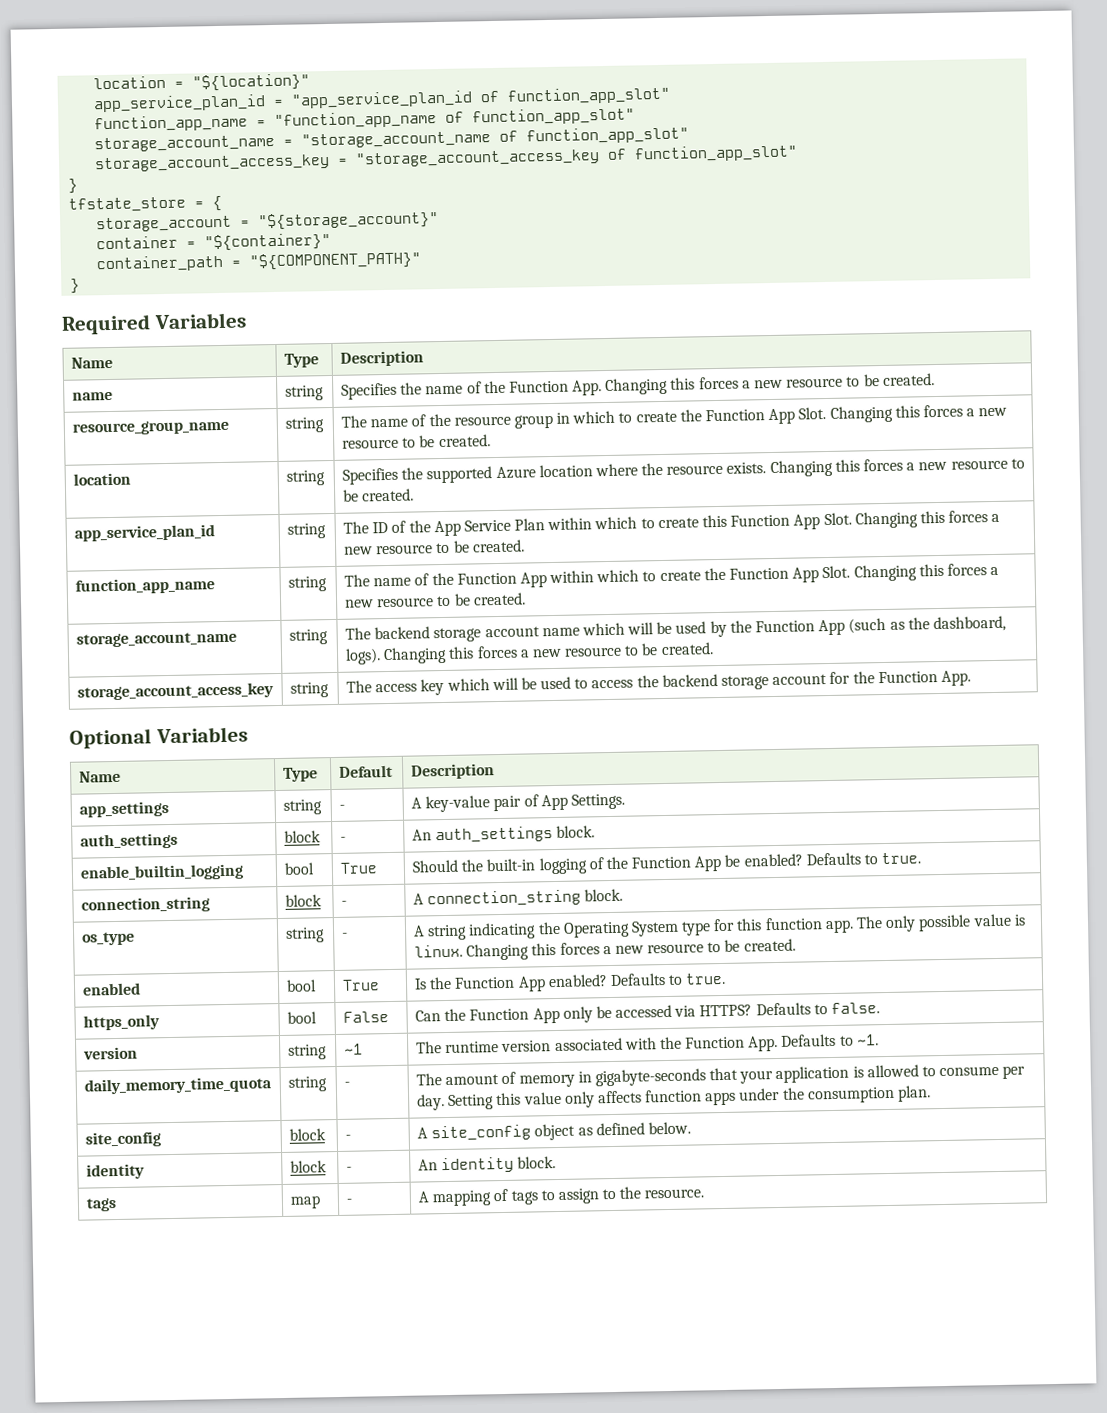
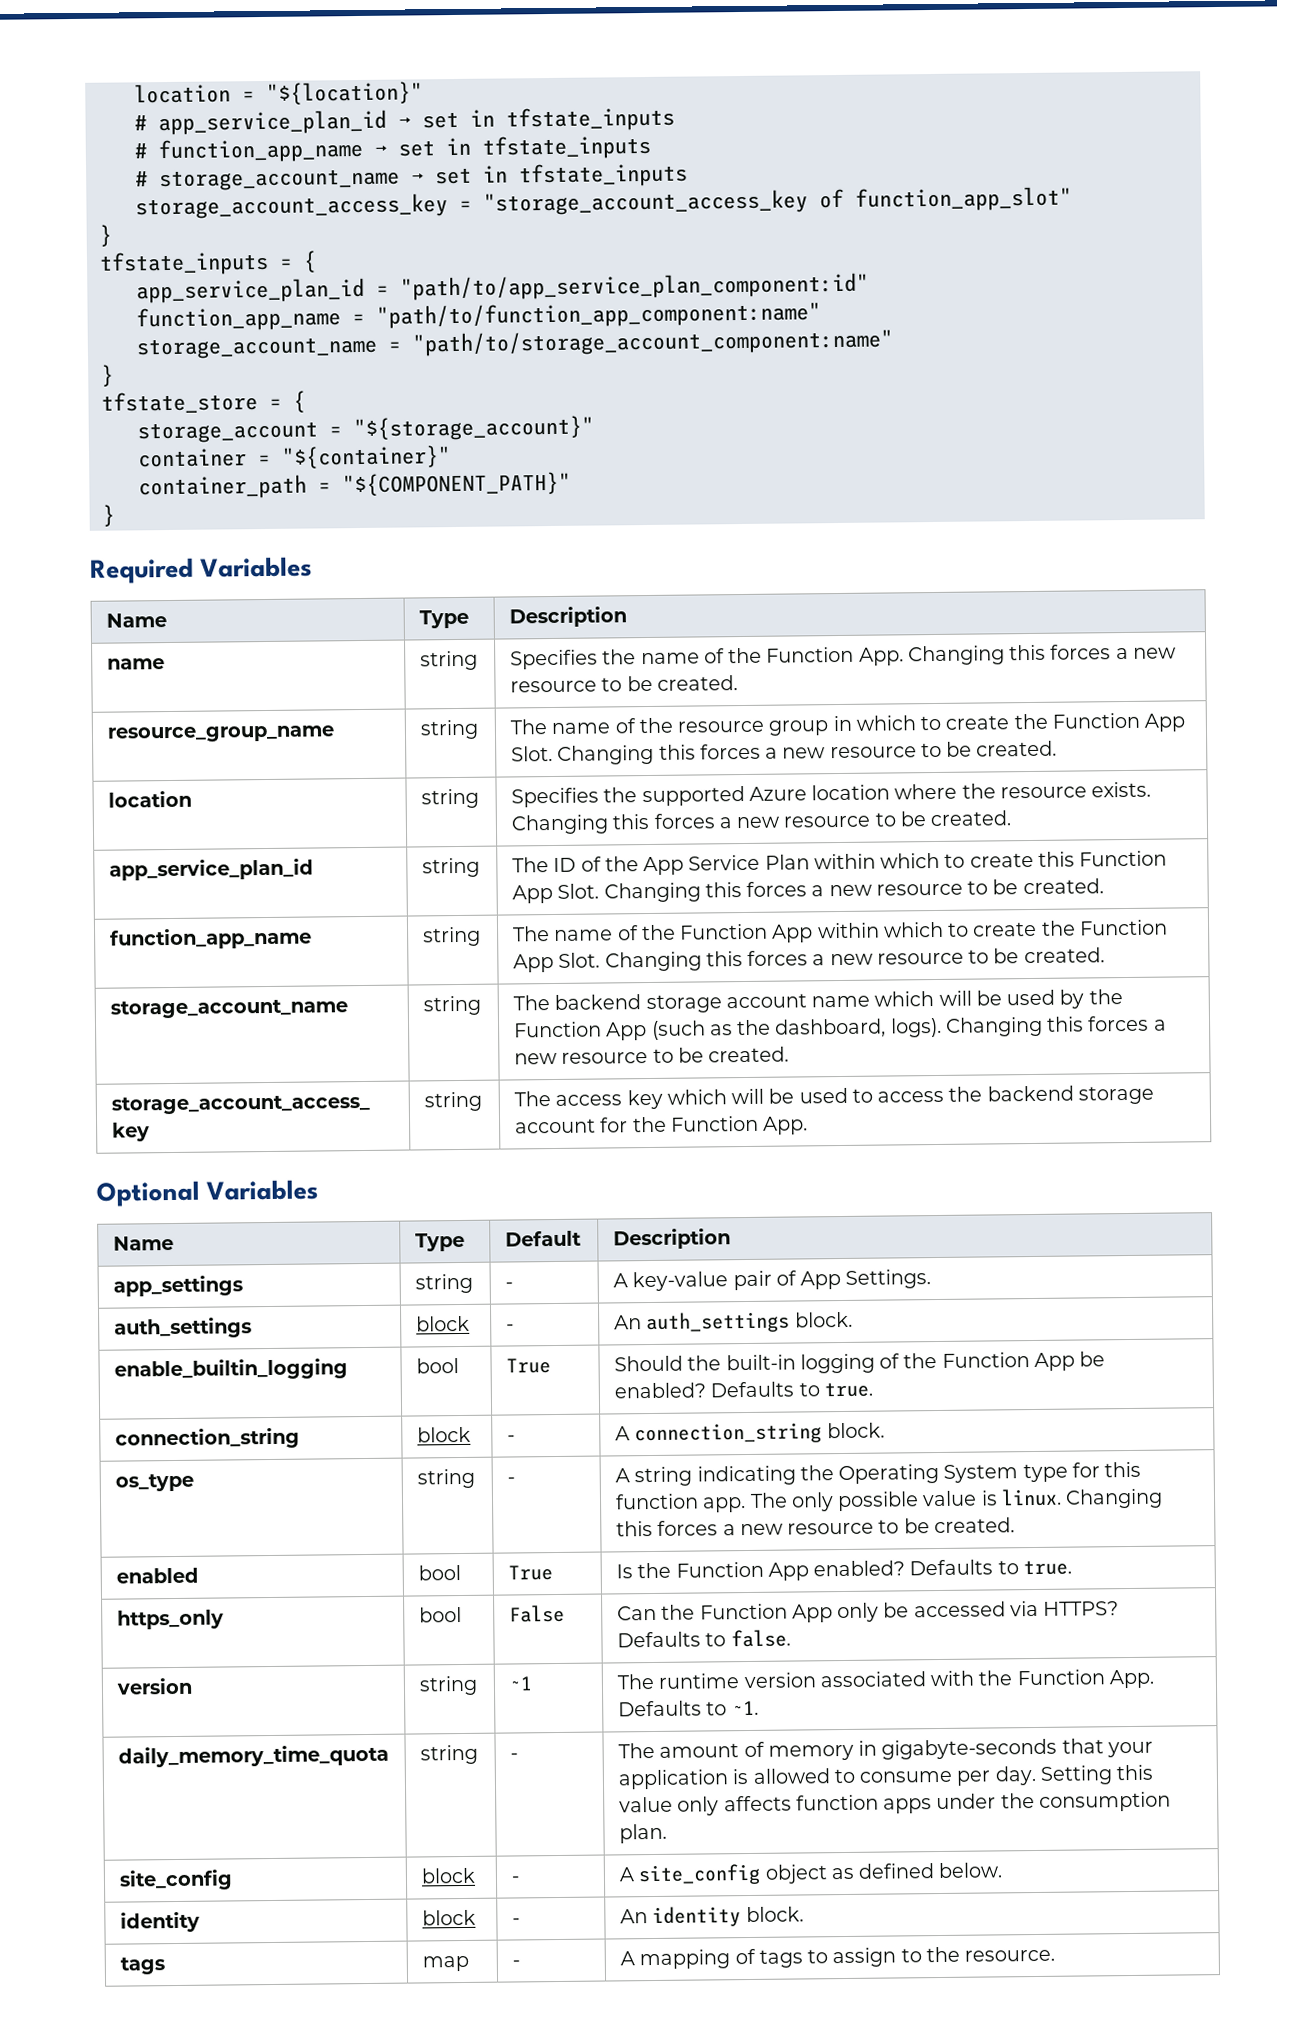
[93,86,672,113] [94,107,636,133] [94,126,690,153] app_service_plan_id = "app_service_plan_id of function_app_slot" // function_app_name = "function_app_name of function_app_slot" // storage_account_name = "storage_account_name of function_app_slot" -> [133,106,675,136] [133,134,651,164] [134,162,688,192] # app_service_plan_id → set in tfstate_inputs // # function_app_name → set in tfstate_inputs // # storage_account_name → set in tfstate_inputs
(79, 186) none -> [98,250,317,276] [135,272,869,304] [135,301,821,332] [135,328,893,360] [100,364,114,387] // tfstate_inputs = { // app_service_plan_id = "path/to/app_service_plan_component:id" // function_app_name = "path/to/function_app_component:name" // storage_account_name = "path/to/storage_account_component:name" // }

